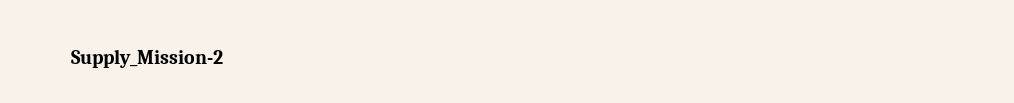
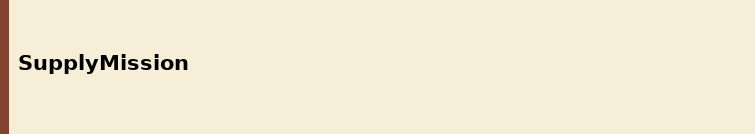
[71,49,223,68] Supply_Mission-2 -> [18,54,189,74] SupplyMission

